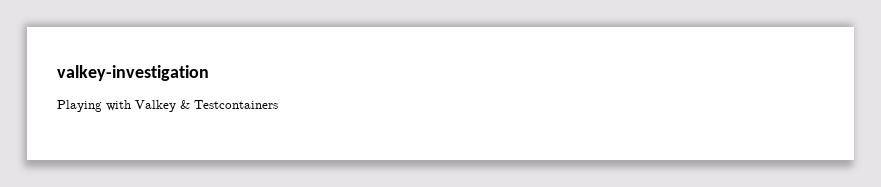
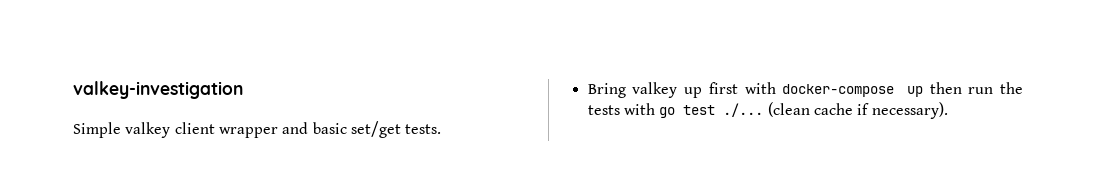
[57,100,278,112] Playing with Valkey & Testcontainers -> [73,121,442,138] [587,82,1023,98] [587,102,948,119] Simple valkey client wrapper and basic set/get tests. // Bring valkey up first with docker-compose up then run the tests with go test ./... (clean cache if necessary).

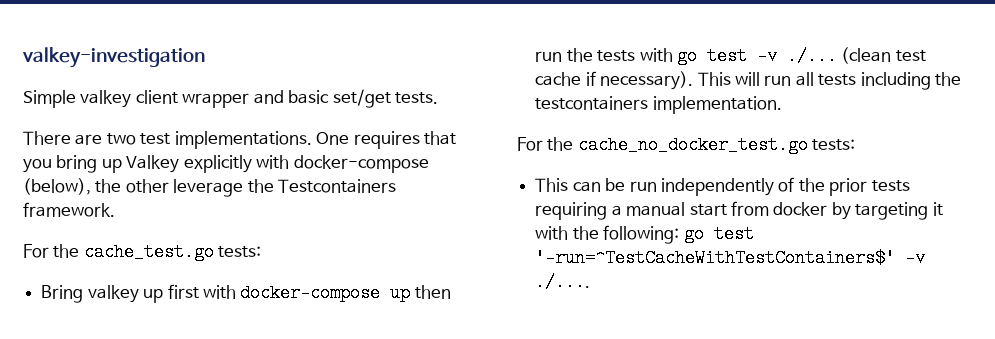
(442, 129) none -> [23,131,457,149] [23,155,429,173] [23,178,397,197] [23,202,115,217] [23,243,262,261] // There are two test implementations. One requires that you bring up Valkey explicitly with docker-compose (below), the other leverage the Testcontainers framework. // For the cache_test.go tests:
(716, 110) none -> [756,47,777,65] -v
(810, 109) none -> [895,50,926,62] test
(948, 110) none -> [697,72,962,90] [535,96,782,114] [517,136,856,154] [535,177,910,196] [535,201,943,220] [535,225,754,244] [535,249,926,267] [535,273,591,291] This will run all tests including the testcontainers implementation. // For the cache_no_docker_test.go tests: // This can be run independently of the prior tests requiring a manual start from docker by targeting it with the following: go test '-run=^TestCacheWithTestContainers$' -v ./....

